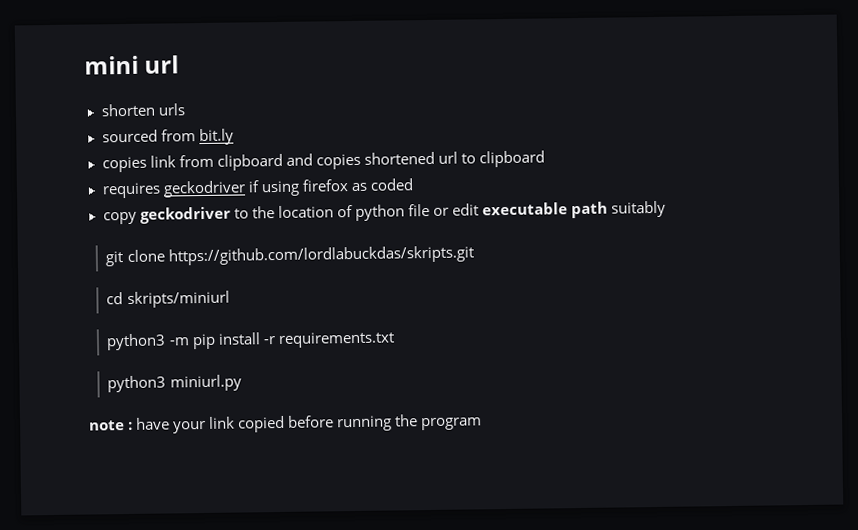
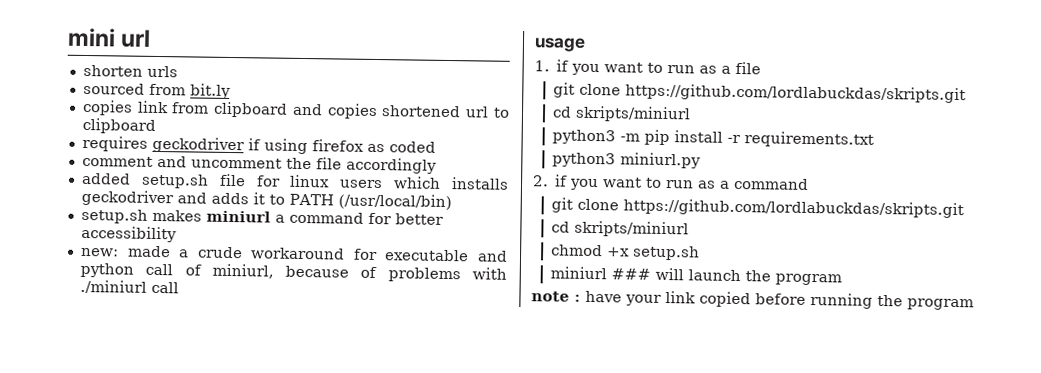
[102,200,667,225] copy geckodriver to the location of python file or edit executable path suitably -> [81,155,437,174] [80,172,509,190] [80,189,452,211] [80,208,444,225] [80,225,177,243] [80,245,508,262] [79,262,507,283] [79,279,179,294] [534,37,586,52] [534,59,762,76] comment and uncomment the file accordingly // added setup.sh file for linux users which installs geckodriver and adds it to PATH (/usr/local/bin) // setup.sh makes miniurl a command for better accessibility // new: made a crude workaround for executable and python call of miniurl, because of problems with ./miniurl call // usage // 1. if you want to run as a file
(242, 383) none -> [533,174,810,191] [551,197,965,219] [551,220,690,238] [551,244,701,261] [550,266,843,286] // 2. if you want to run as a command // git clone https://github.com/lordlabuckdas/skripts.git // cd skripts/miniurl // chmod +x setup.sh // miniurl ### will launch the program

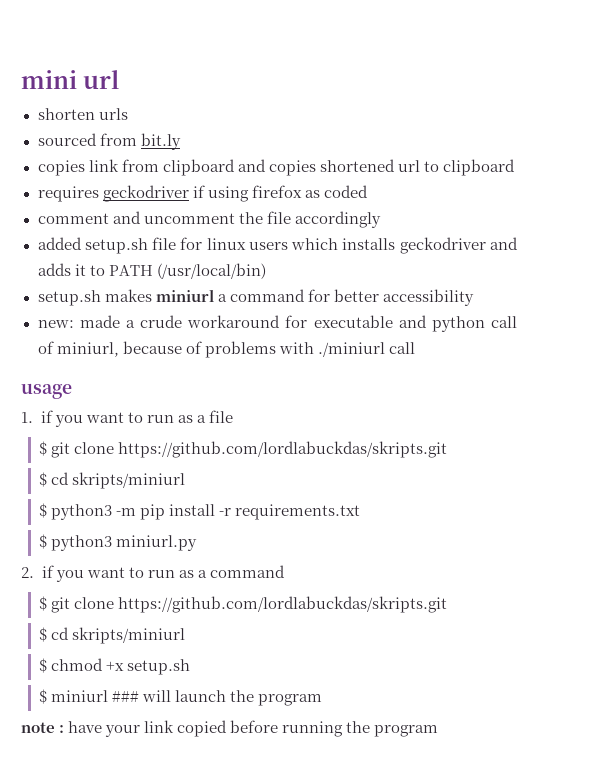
[553,82,967,104] [552,105,692,123] git clone https://github.com/lordlabuckdas/skripts.git // cd skripts/miniurl // -> [38,441,447,458] [38,472,185,489] [38,503,47,518] $ git clone https://github.com/lordlabuckdas/skripts.git // $ cd skripts/miniurl // $
(875, 139) none -> [38,534,47,549] $
[551,197,965,219] [551,220,690,238] git clone https://github.com/lordlabuckdas/skripts.git // cd skripts/miniurl // -> [38,596,447,613] [38,627,185,644] [38,658,47,673] $ git clone https://github.com/lordlabuckdas/skripts.git // $ cd skripts/miniurl // $
(701, 253) none -> [38,689,47,704] $

